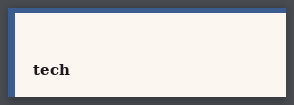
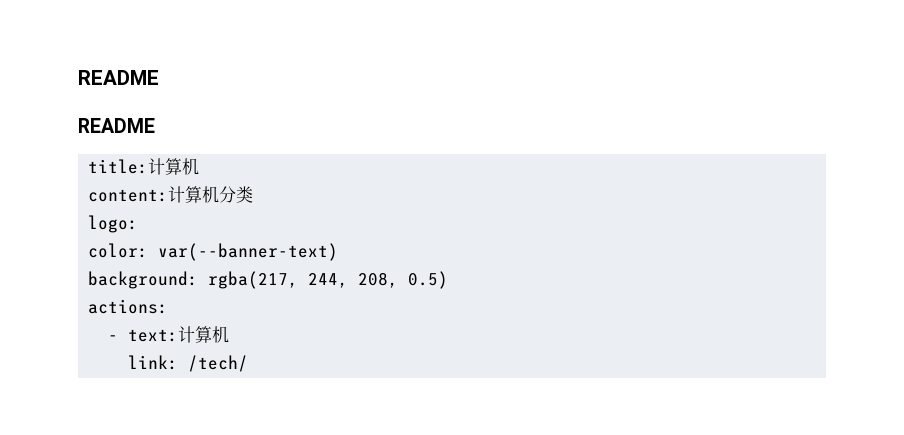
[33,64,70,75] tech -> [78,70,159,85] [78,118,155,133] [88,158,200,175] [88,186,254,203] [88,215,139,233] [88,243,339,261] [88,271,449,289] [88,299,169,314] [108,326,230,343] [128,355,249,372] README // README // title:计算机 // content:计算机分类 // logo: // color: var(--banner-text) // background: rgba(217, 244, 208, 0.5) // actions: // - text:计算机 // link: /tech/

